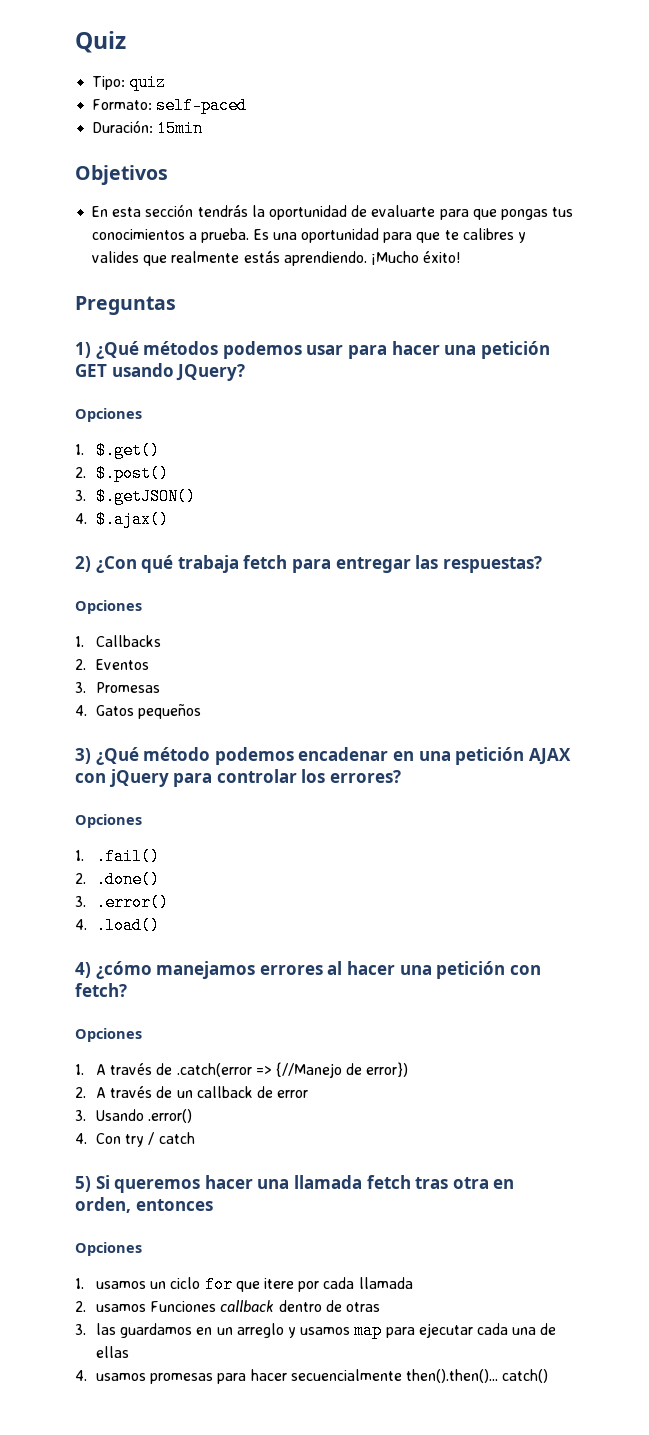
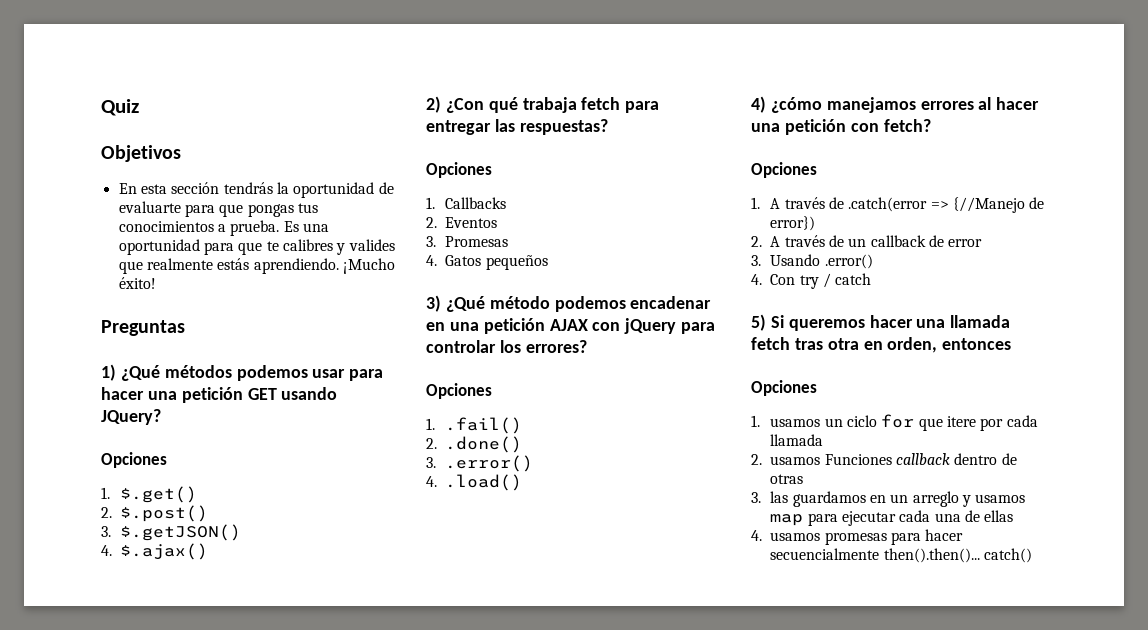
[92,74,167,91] [92,97,248,114] [92,120,204,137] // Tipo: quiz // Formato: self-paced // Duración: 15min -> (139, 107) none

